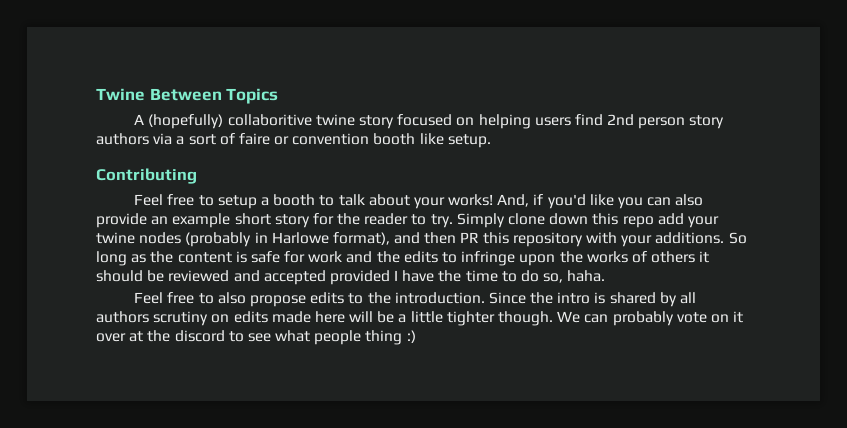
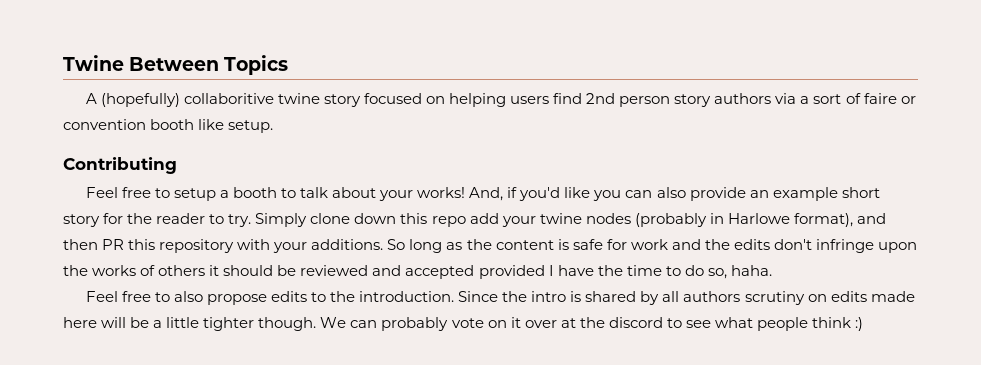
[442,252,458,263] to -> [773,239,812,250] don't
[365,330,403,345] thing -> [812,317,852,328] think

